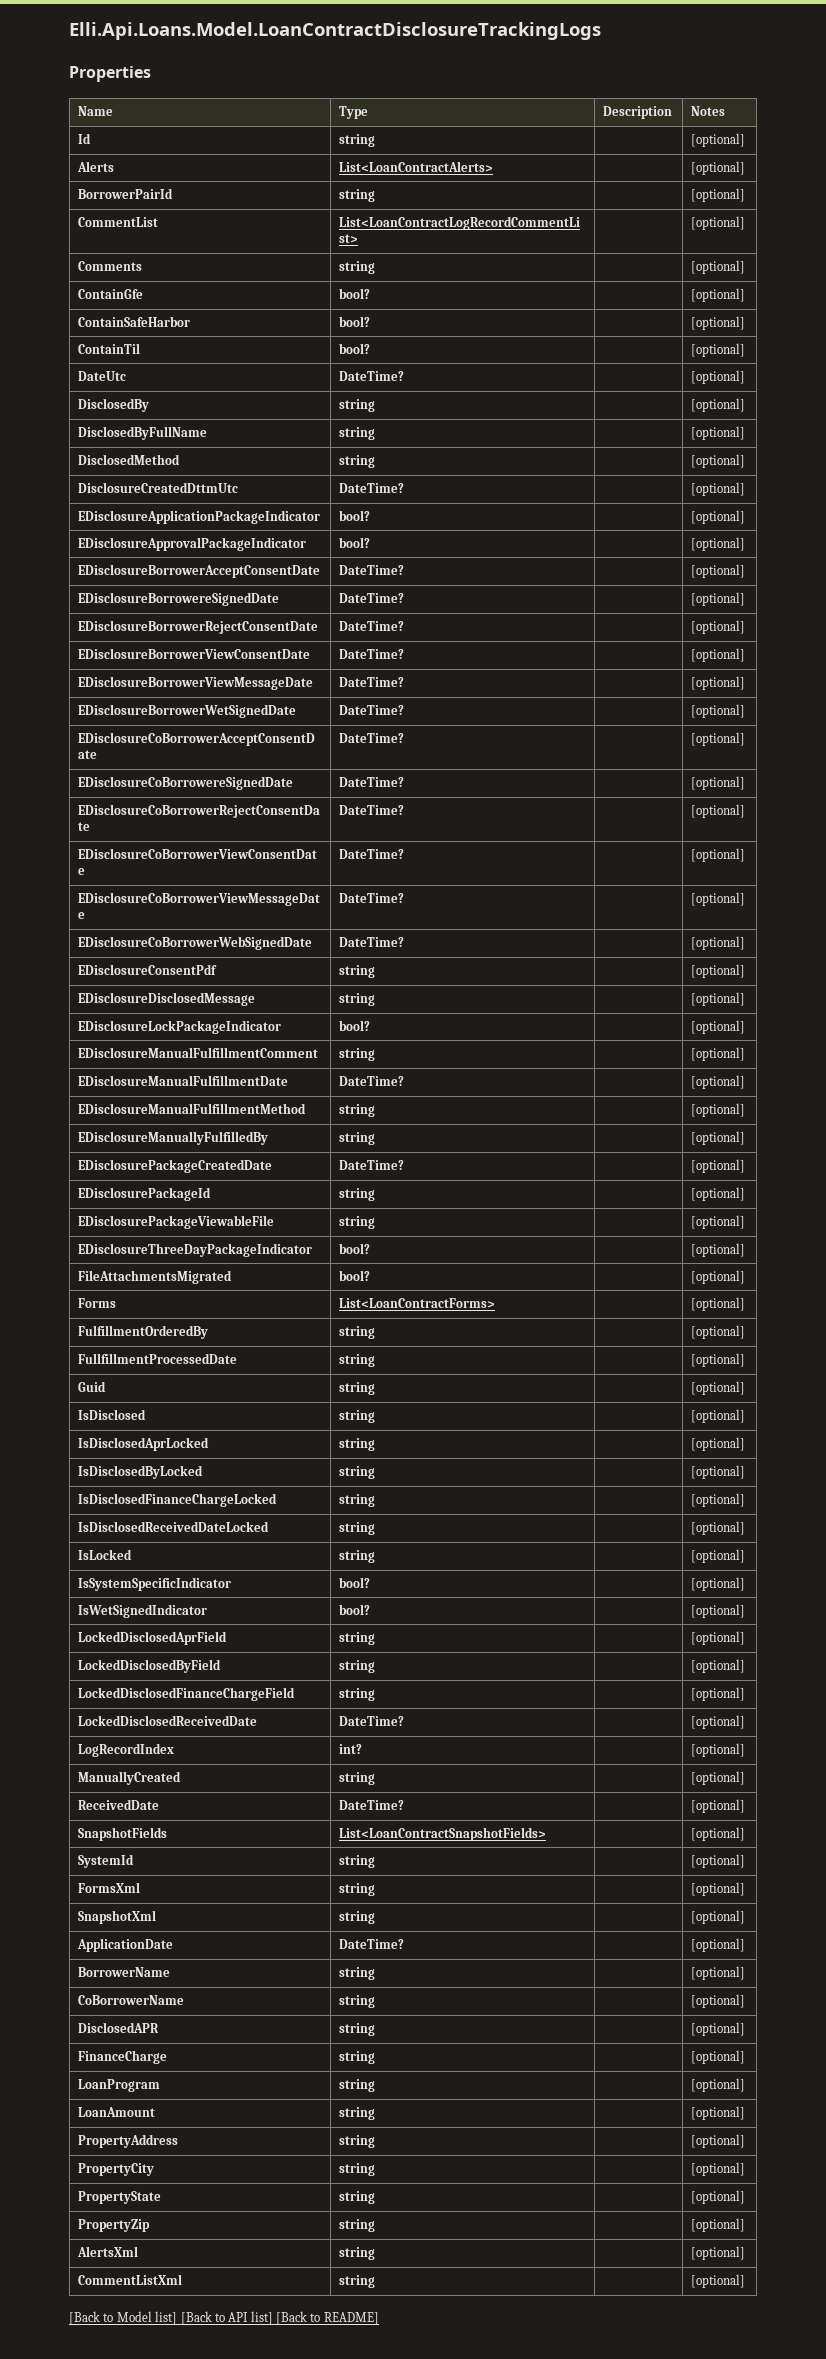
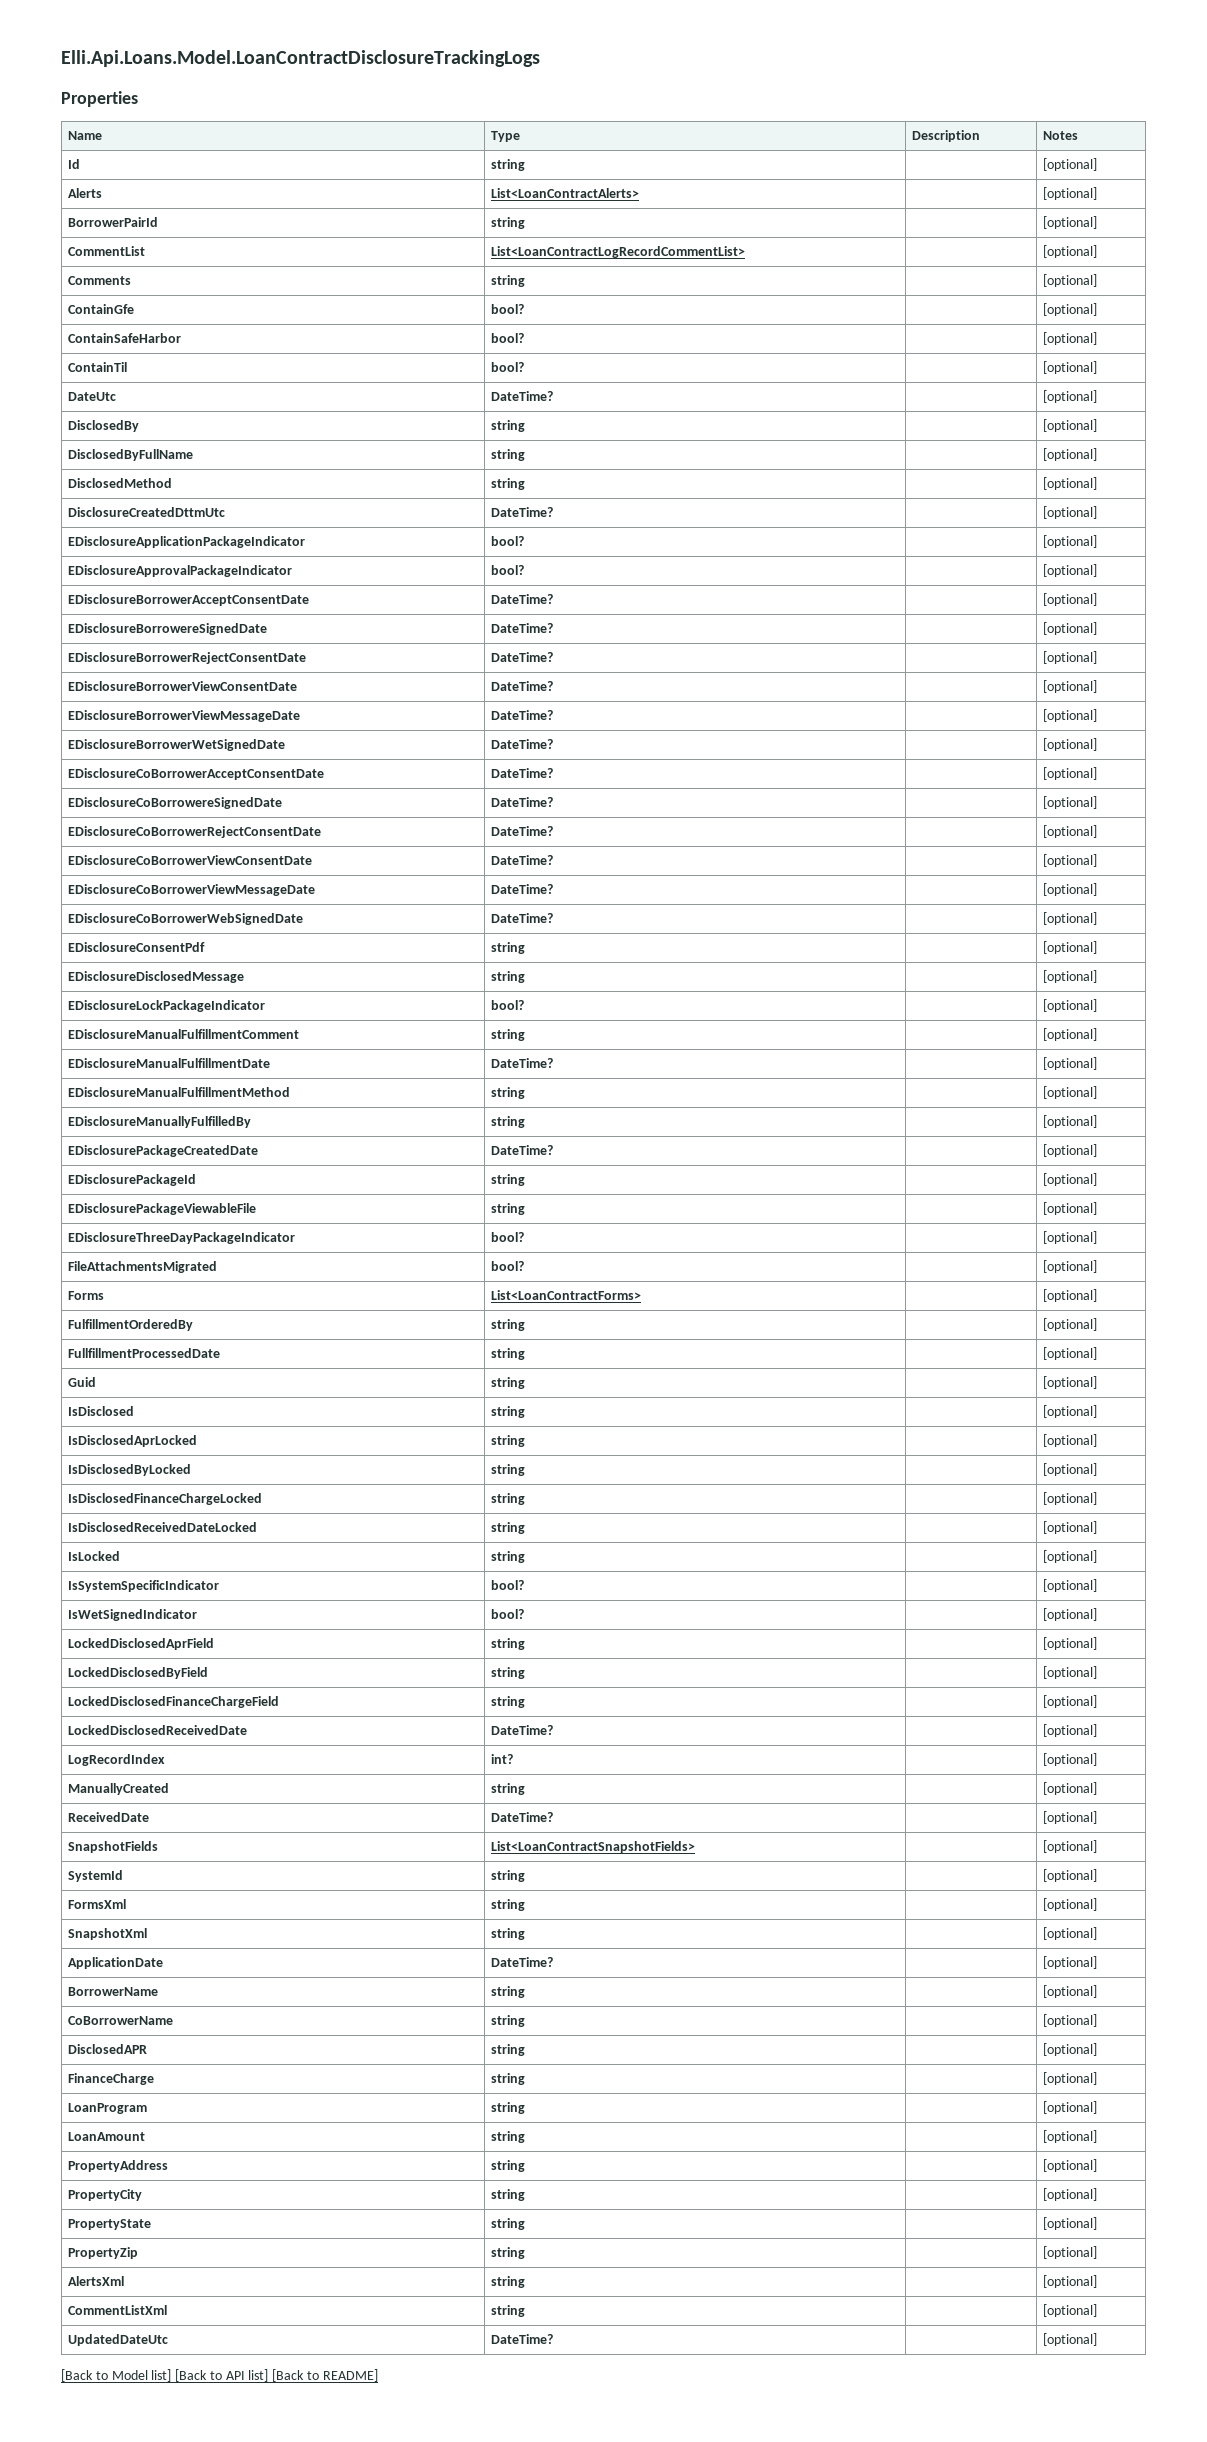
(746, 2281) none -> [68,2334,169,2346] [491,2334,554,2344] [1043,2333,1098,2346] // UpdatedDateUtc | DateTime? | | [optional]

